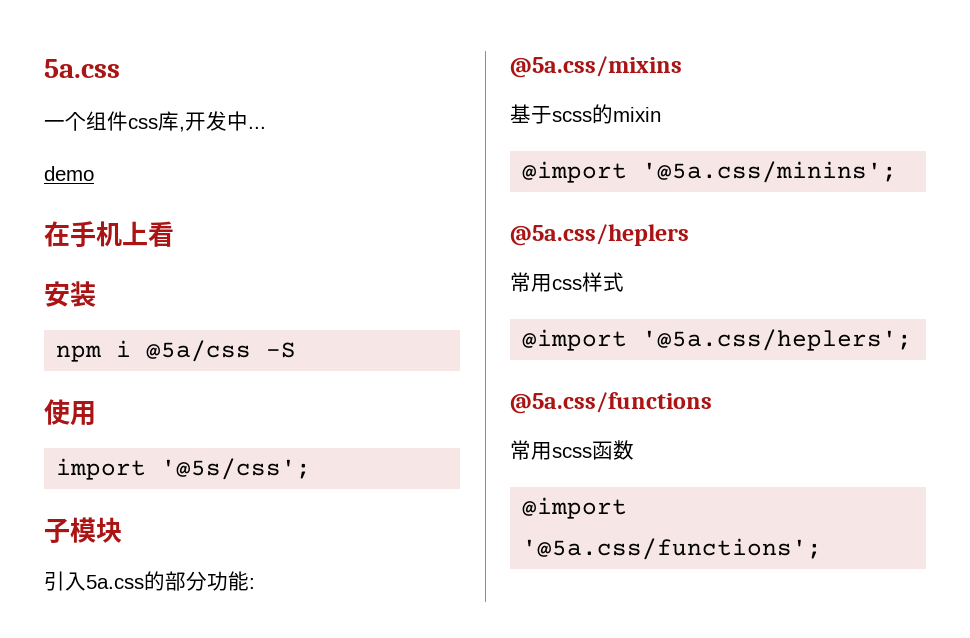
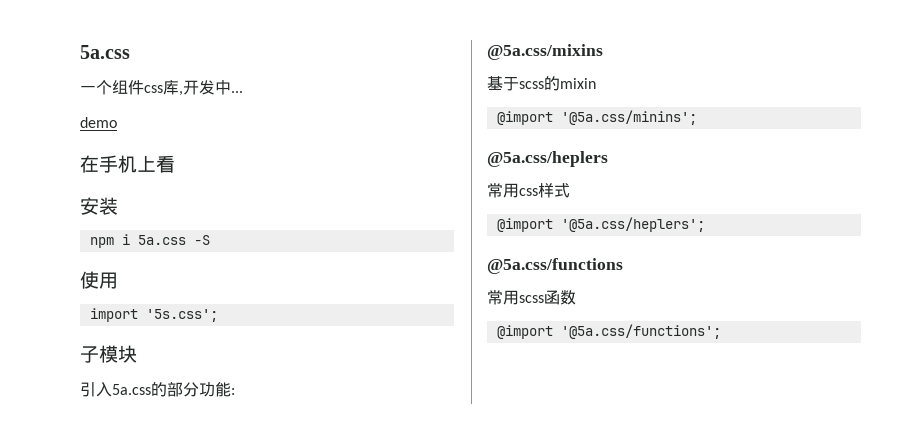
[146,340,252,362] @5a/css -> [137,235,186,245] 5a.css
[161,458,312,480] '@5s/css'; -> [145,309,218,322] '5s.css';

